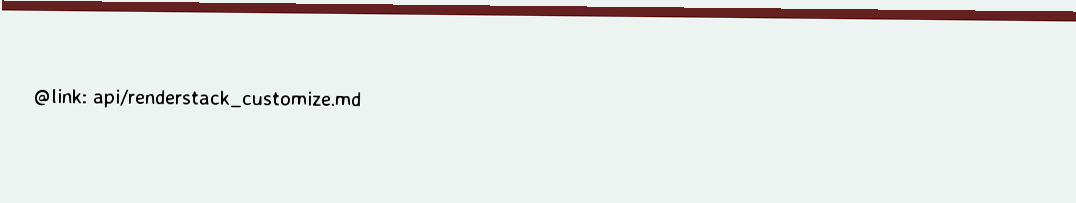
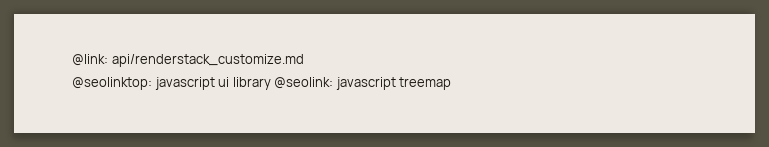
(362, 100) none -> [72,77,452,90] // @seolinktop: javascript ui library @seolink: javascript treemap

